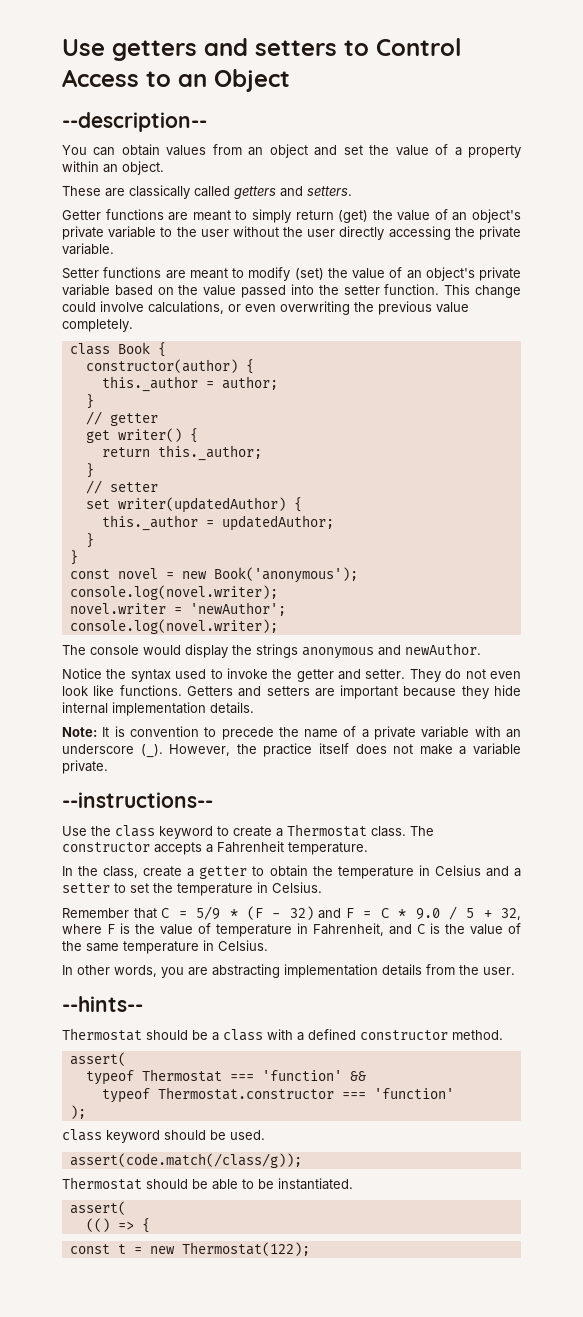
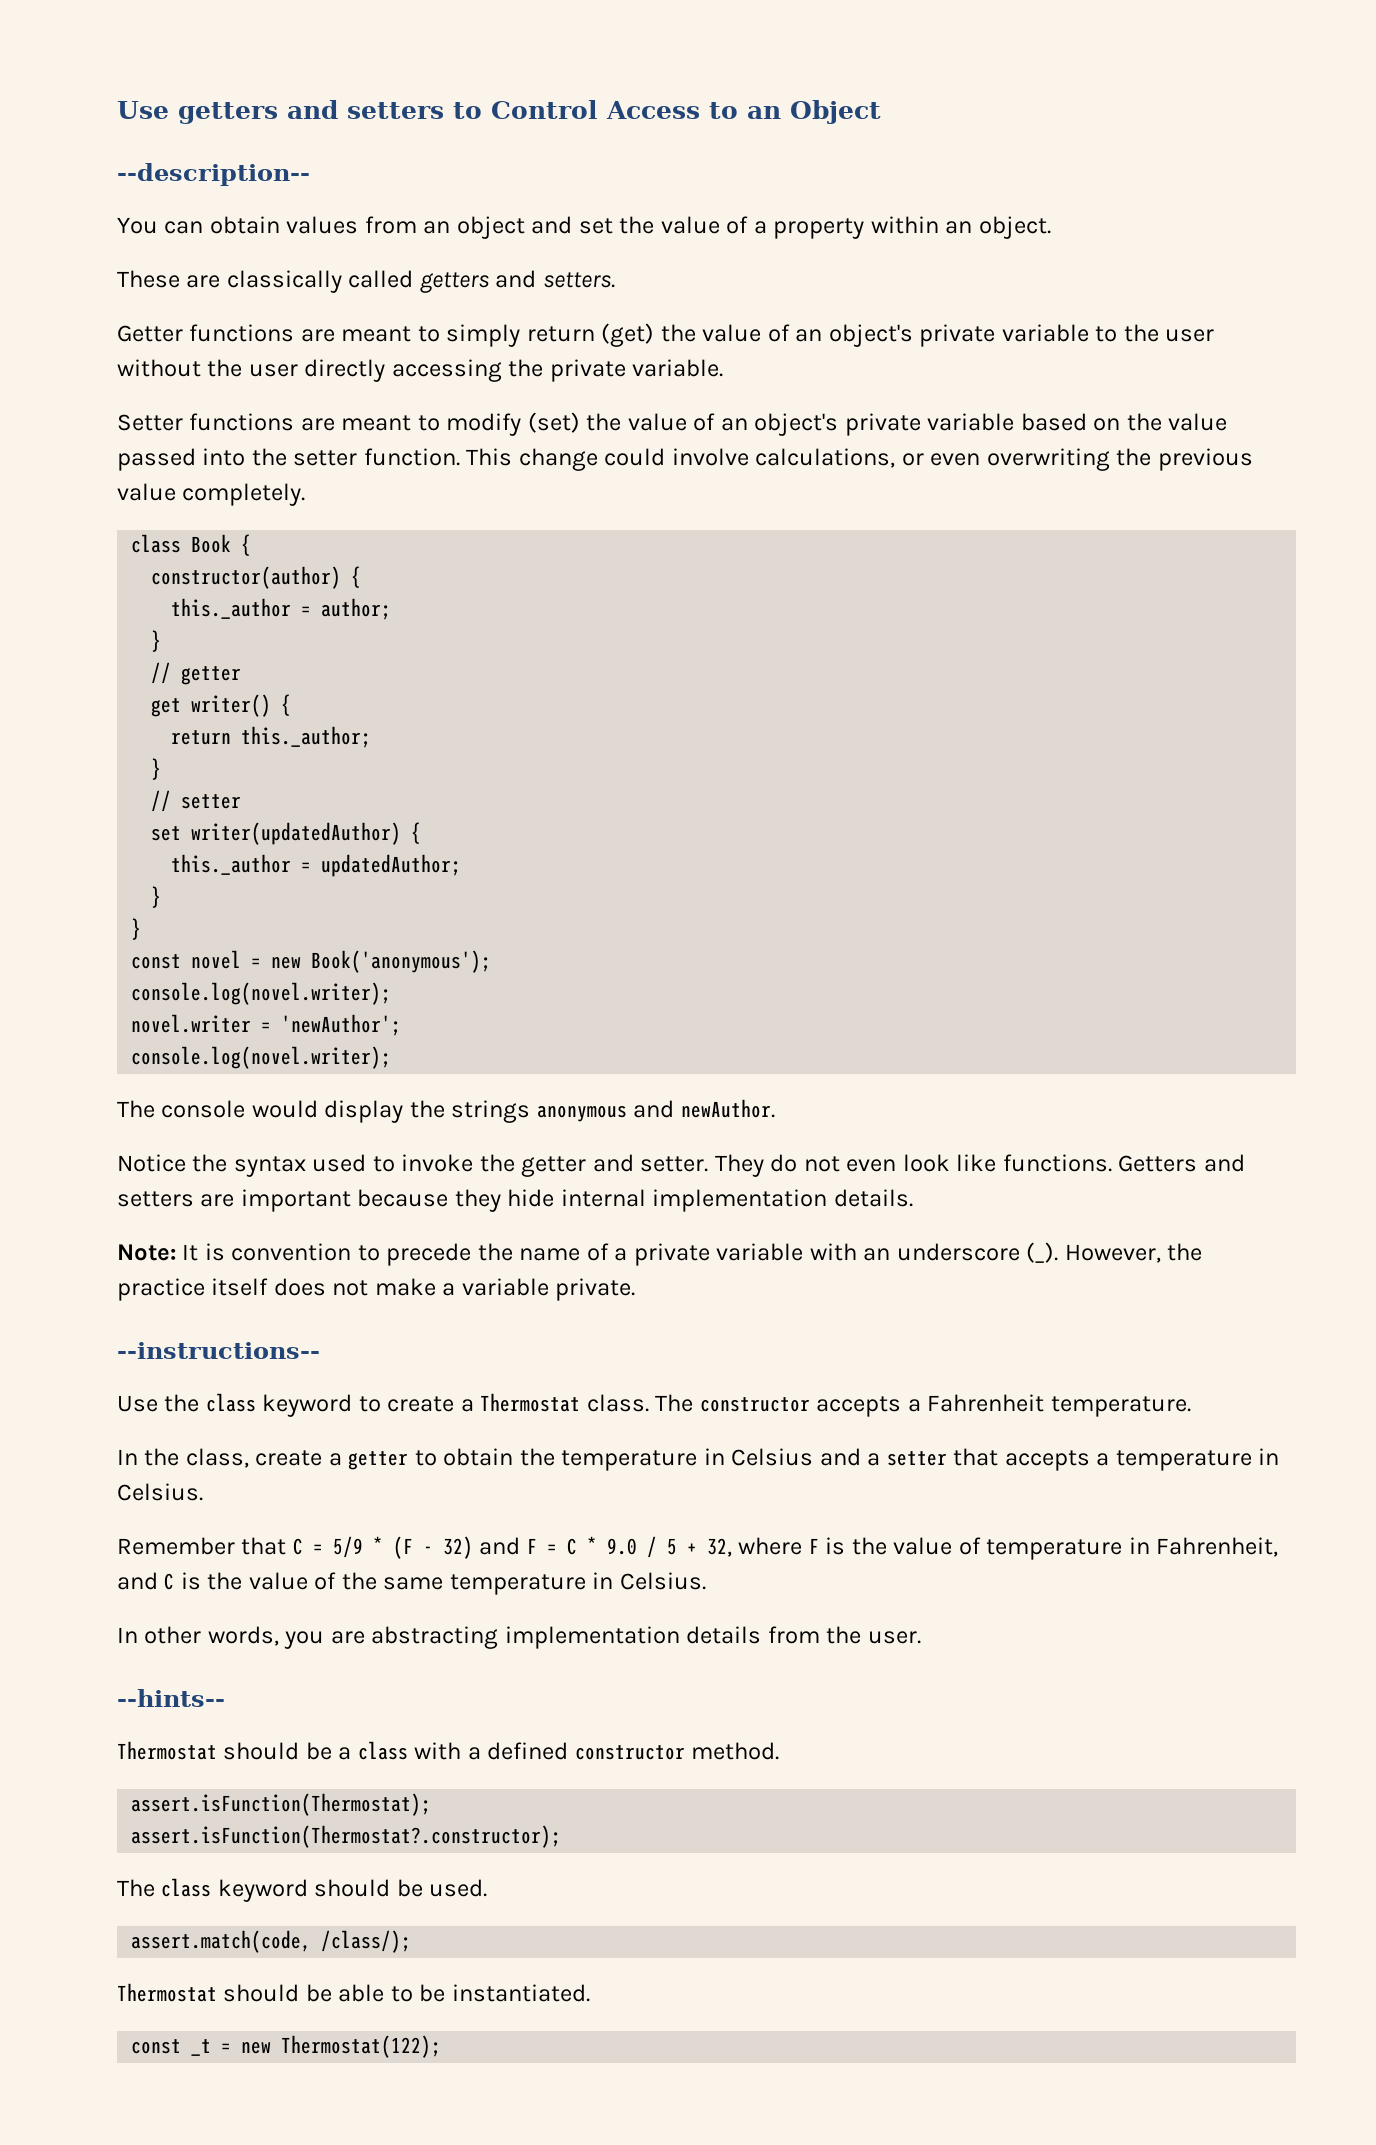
[114,883,173,893] to set the -> [953,1448,1110,1471] that accepts a
[69,1052,126,1066] [85,1069,366,1085] [101,1087,454,1103] [69,1105,86,1119] assert( // typeof Thermostat === 'function' && // typeof Thermostat.constructor === 'function' // ); // -> [131,1793,432,1816] [131,1825,562,1848] [117,1879,155,1897] assert.isFunction(Thermostat); // assert.isFunction(Thermostat?.constructor); // The
[69,1153,302,1168] assert(code.match(/class/g)); -> [131,1930,412,1953] assert.match(code, /class/);
[69,1201,126,1215] [85,1218,150,1233] [69,1244,126,1254] // assert( // (() => { // const t -> [131,2039,212,2056] // const _t

